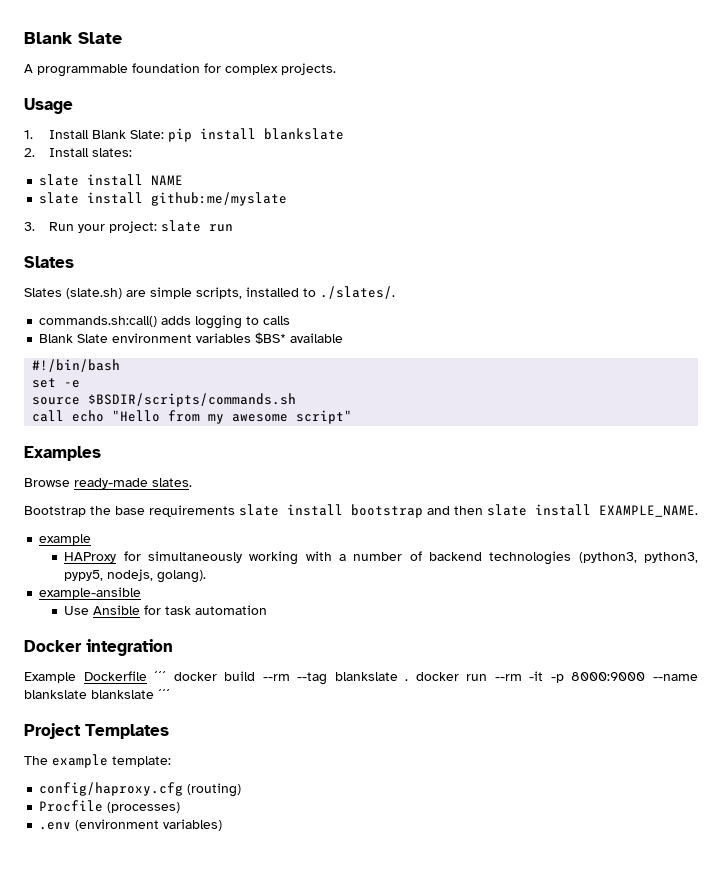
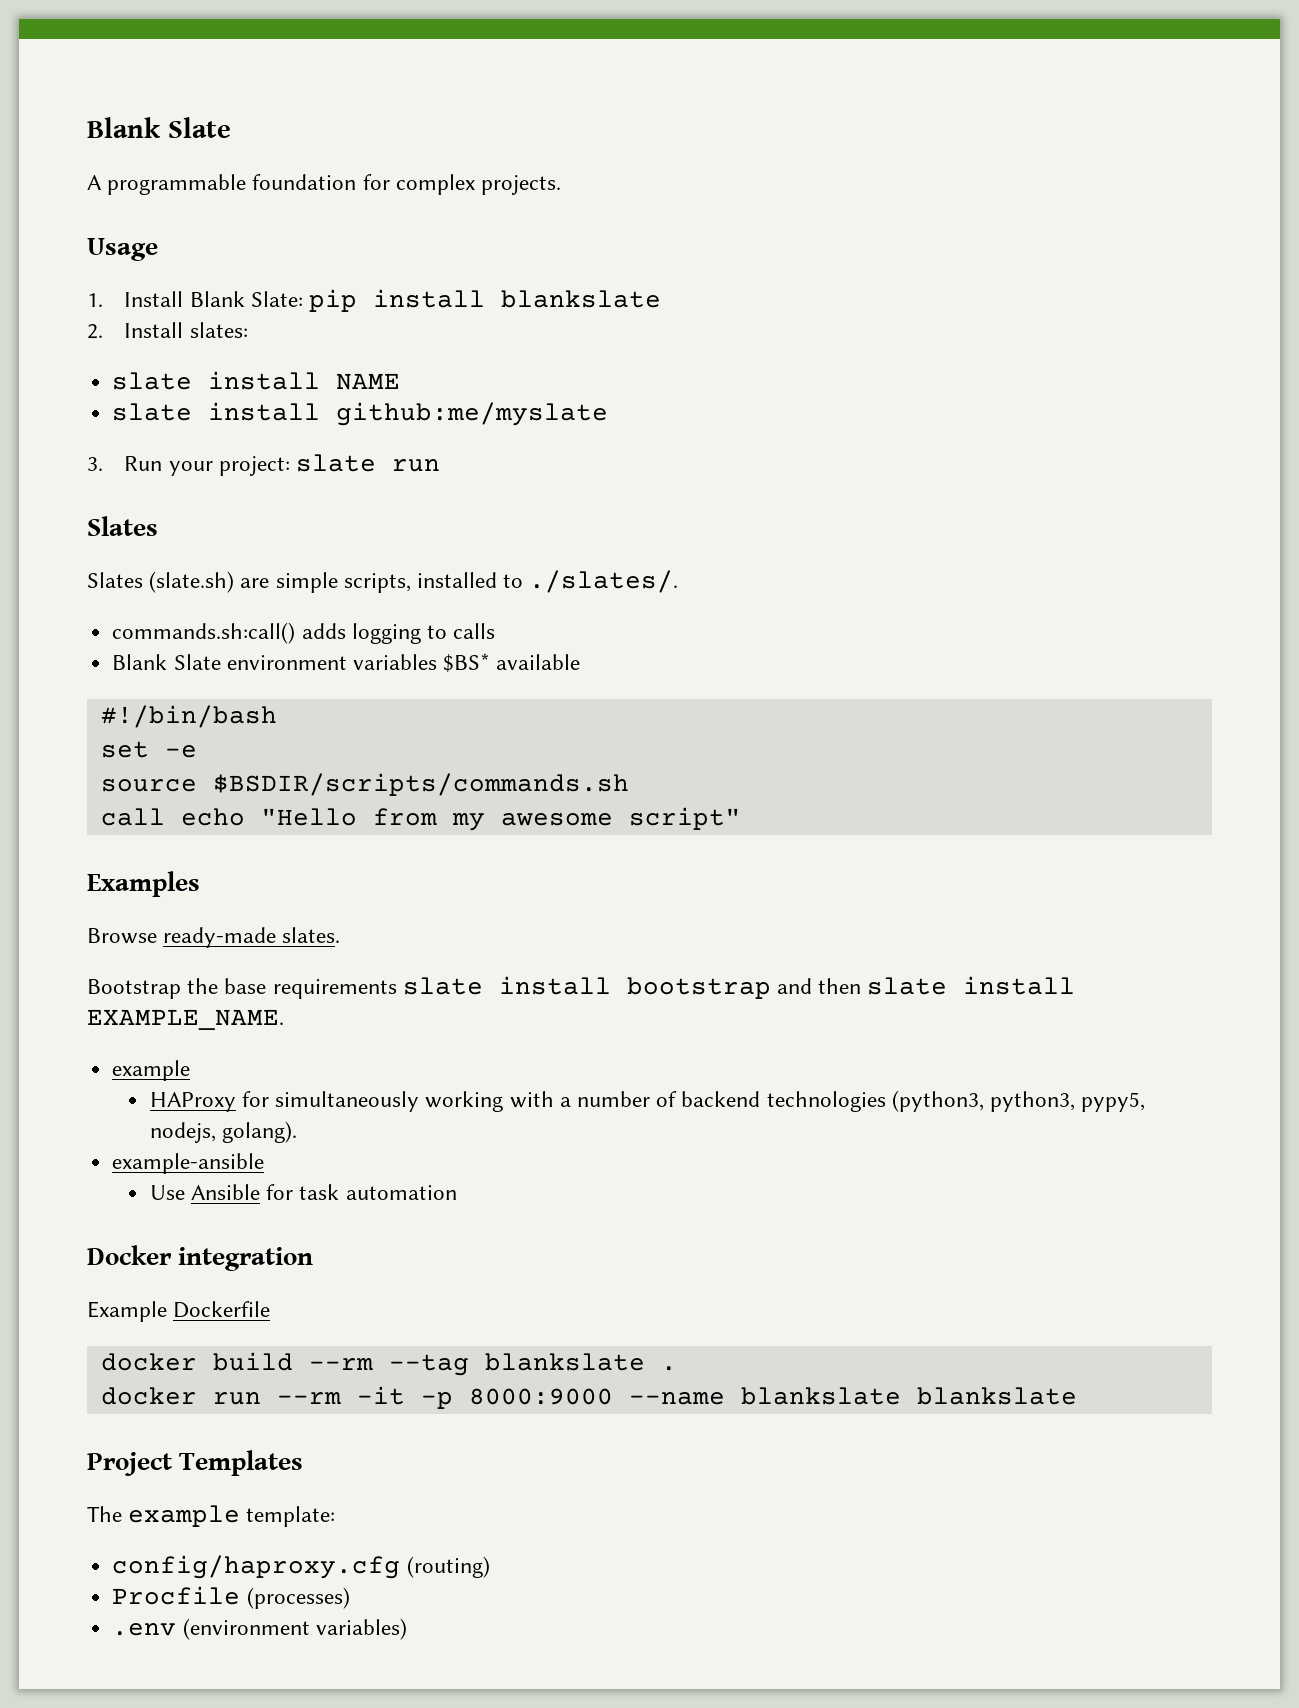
[154,671,167,681] ´´´ -> (271, 1309) //
(409, 680) none -> (677, 1368) //
[158,689,170,699] ´´´ -> (1077, 1396) none

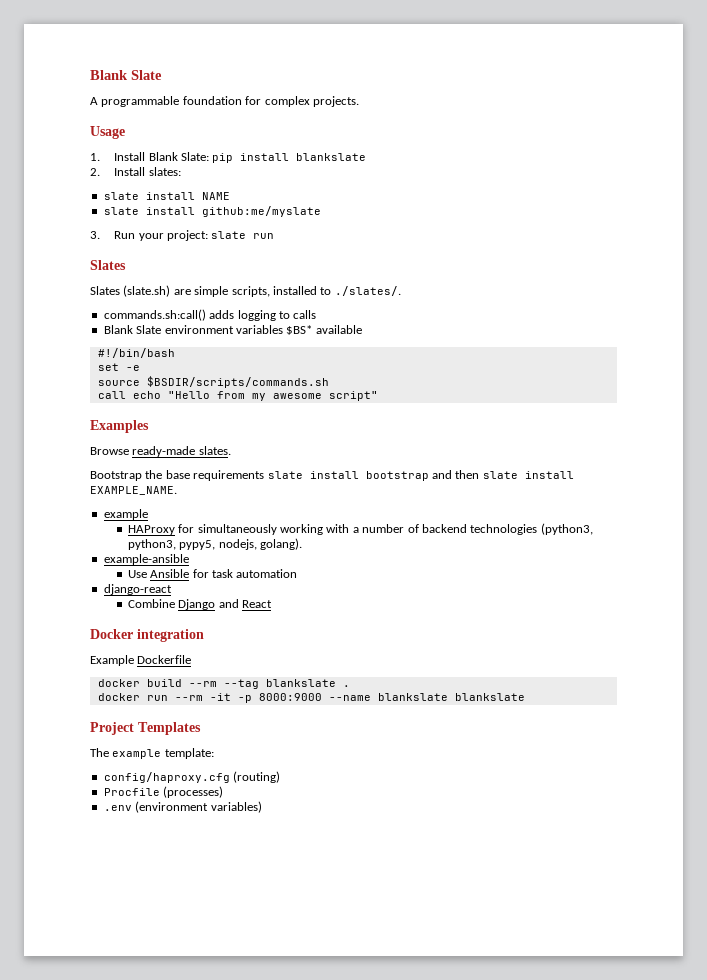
(457, 1192) none -> [103,584,172,595] [127,599,273,610] // django-react // Combine Django and React

